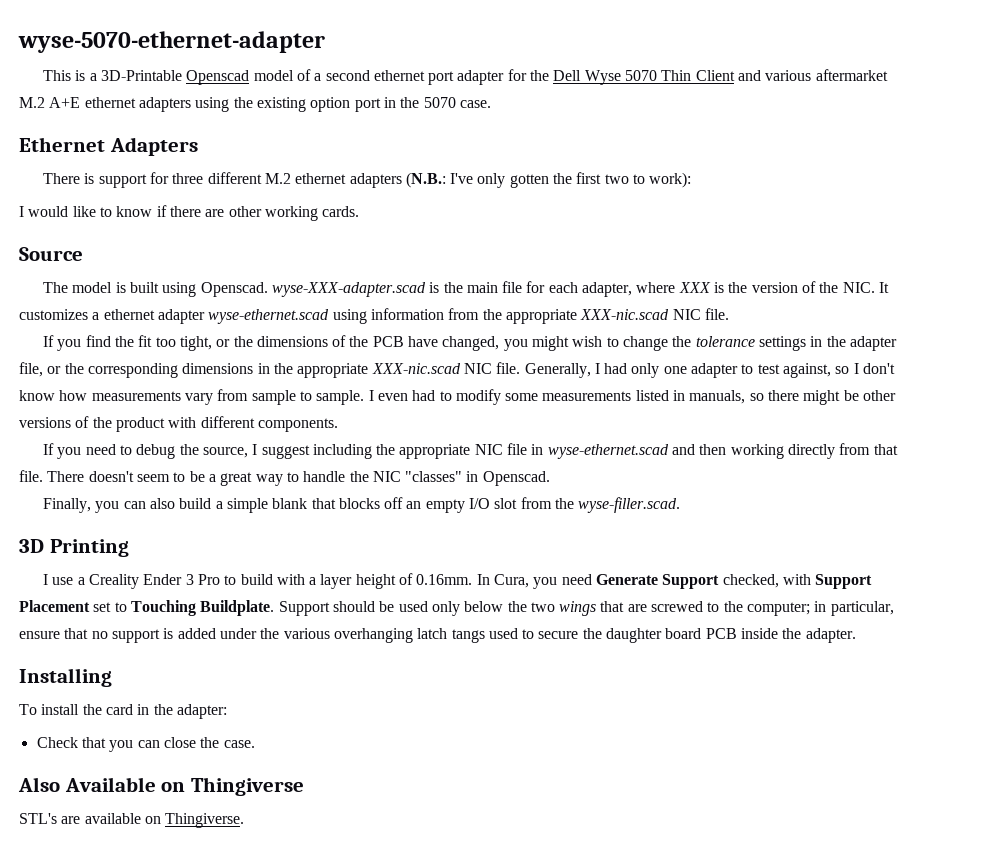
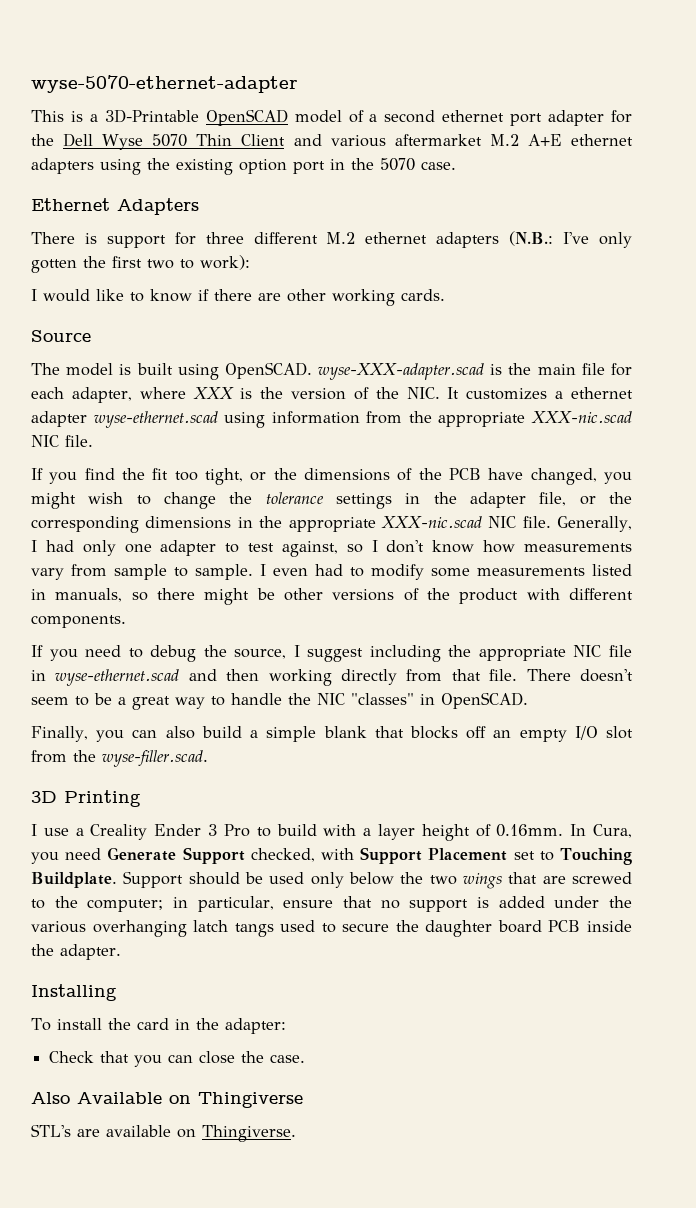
[186,70,250,85] Openscad -> [205,109,288,126] OpenSCAD
[200,282,268,297] Openscad. -> [224,362,312,379] OpenSCAD.
[482,471,550,486] Openscad. -> [441,692,528,709] OpenSCAD.

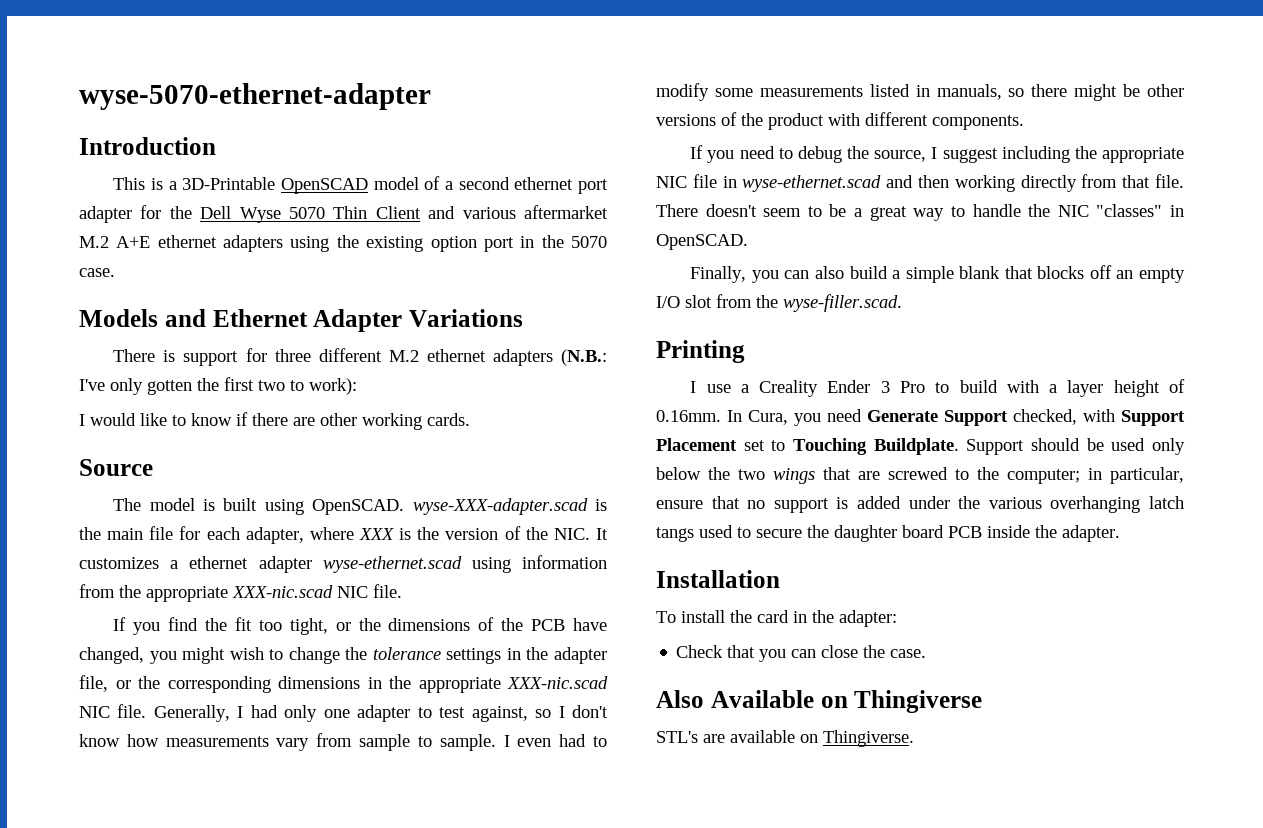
(298, 84) none -> [79,137,216,155] // Introduction
[31,198,199,215] Ethernet Adapters -> [79,309,523,332] Models and Ethernet Adapter Variations
[31,791,57,803] 3D -> (902, 303) none
[31,984,117,1001] Installing -> [656,570,780,588] Installation

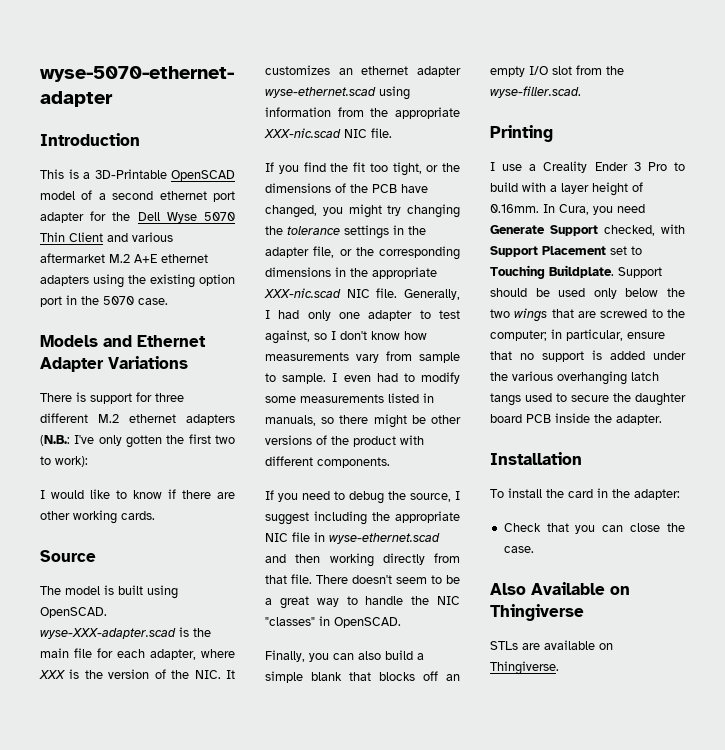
[170,560,179,569] a -> [338,68,353,75] an
[229,647,340,664] wish to change -> [387,204,460,218] try changing
[656,731,698,743] STL's -> [490,641,518,650] STLs

